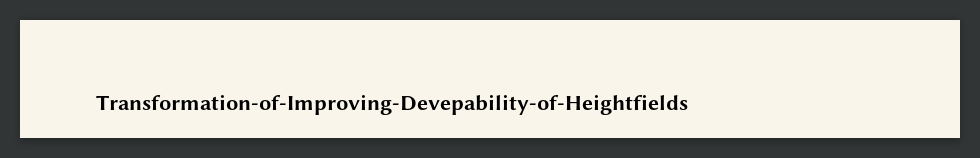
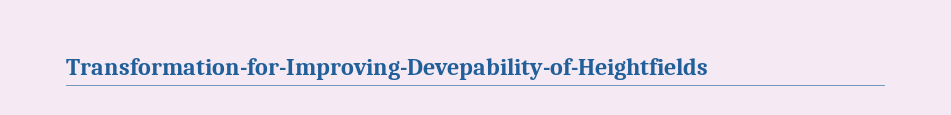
[96,94,688,115] Transformation-of-Improving-Devepability-of-Heightfields -> [66,58,708,80] Transformation-for-Improving-Devepability-of-Heightfields

